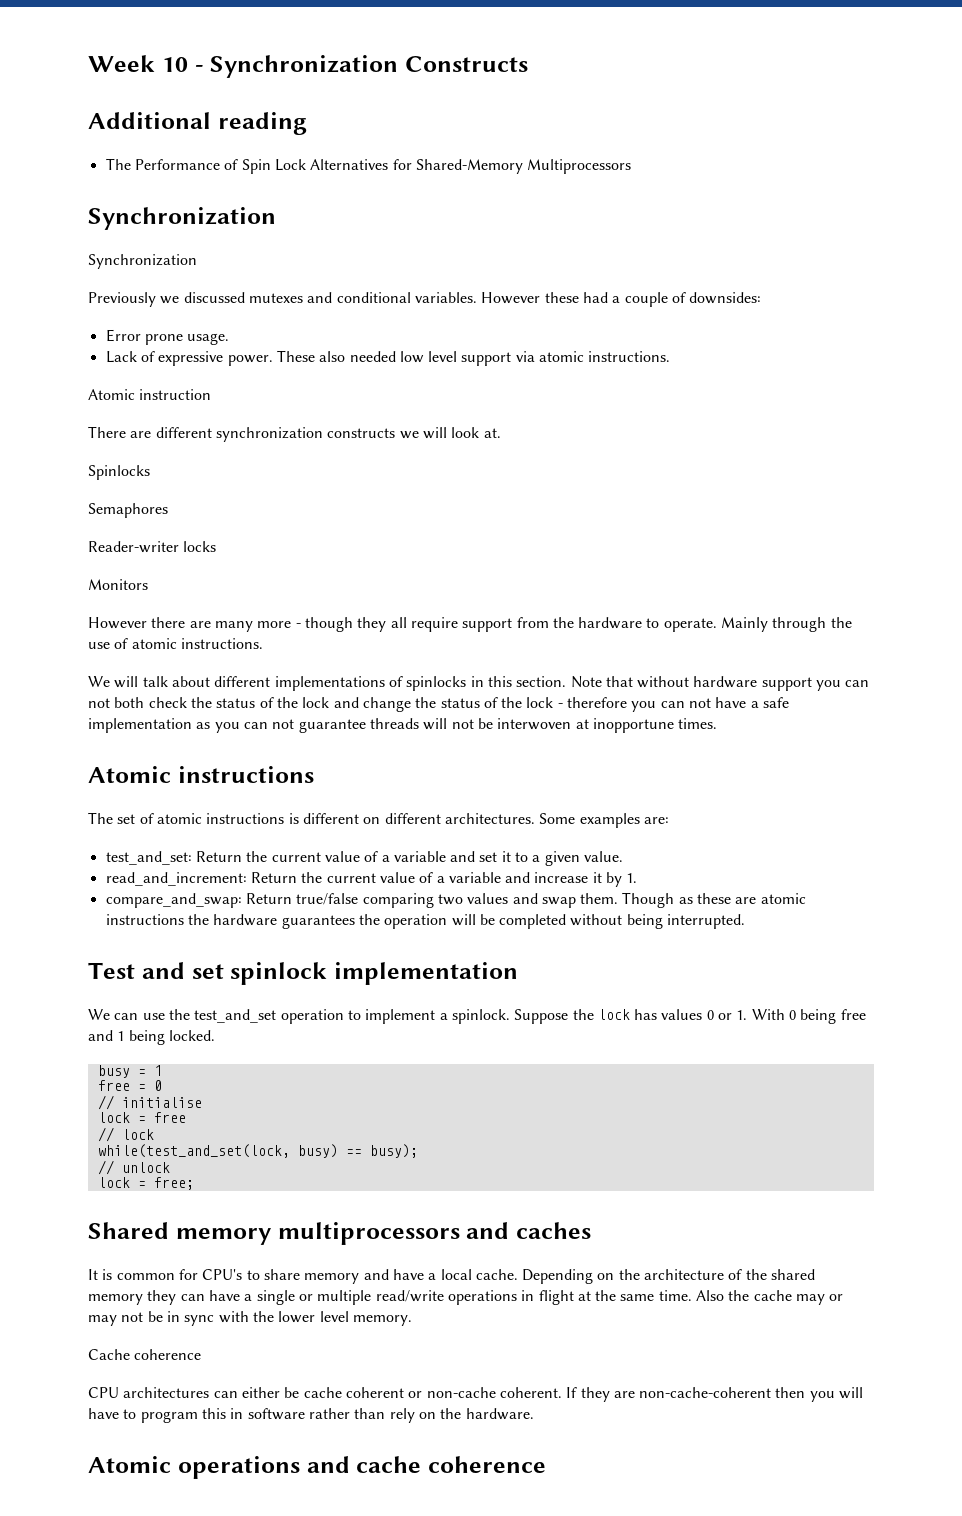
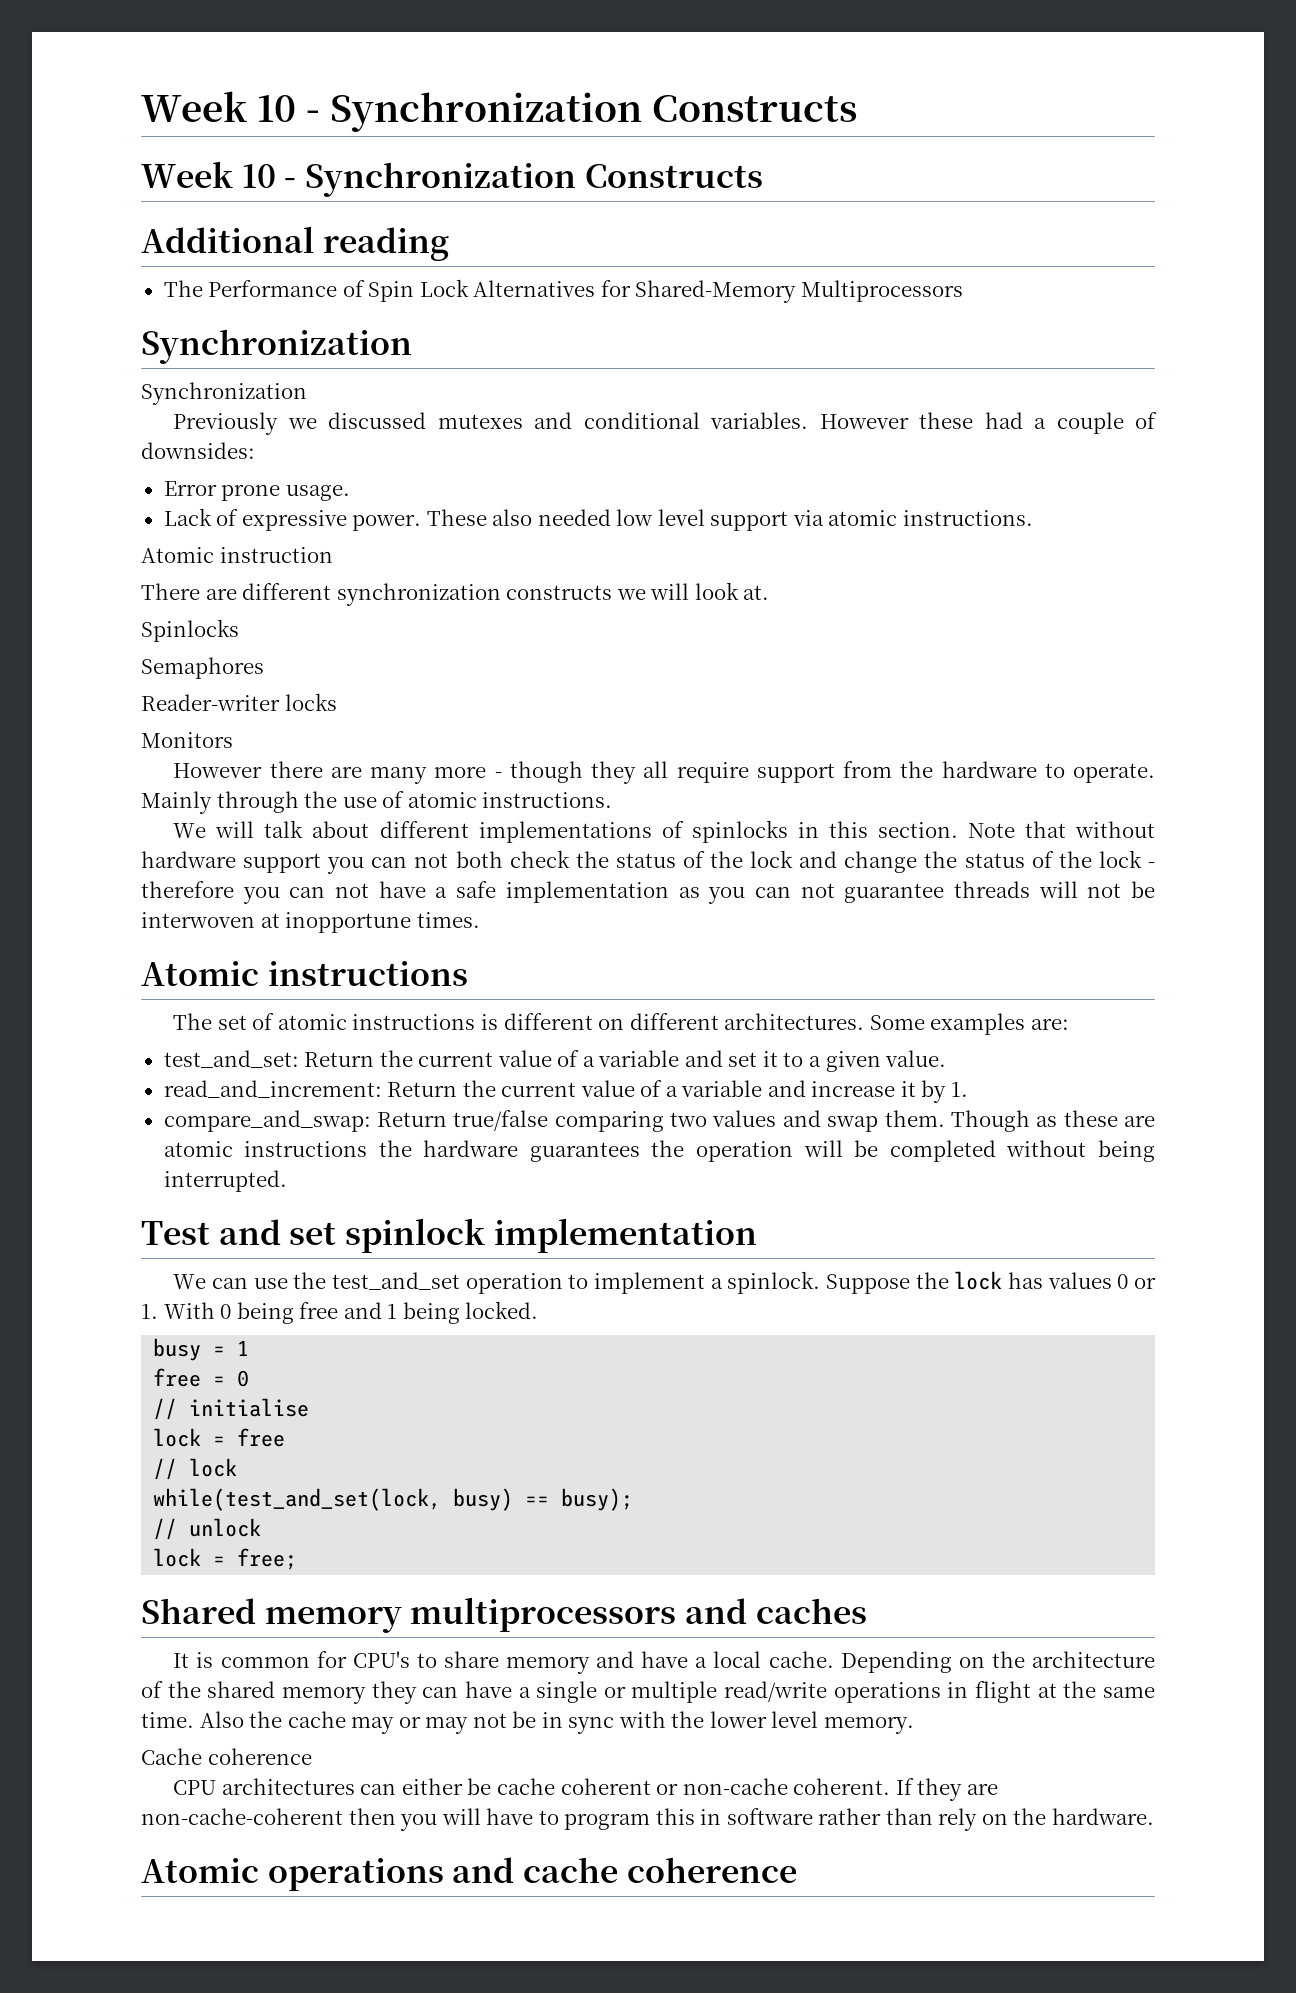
[88,55,528,78] Week 10 - Synchronization Constructs -> [141,91,857,132] [141,161,763,197] Week 10 - Synchronization Constructs // Week 10 - Synchronization Constructs

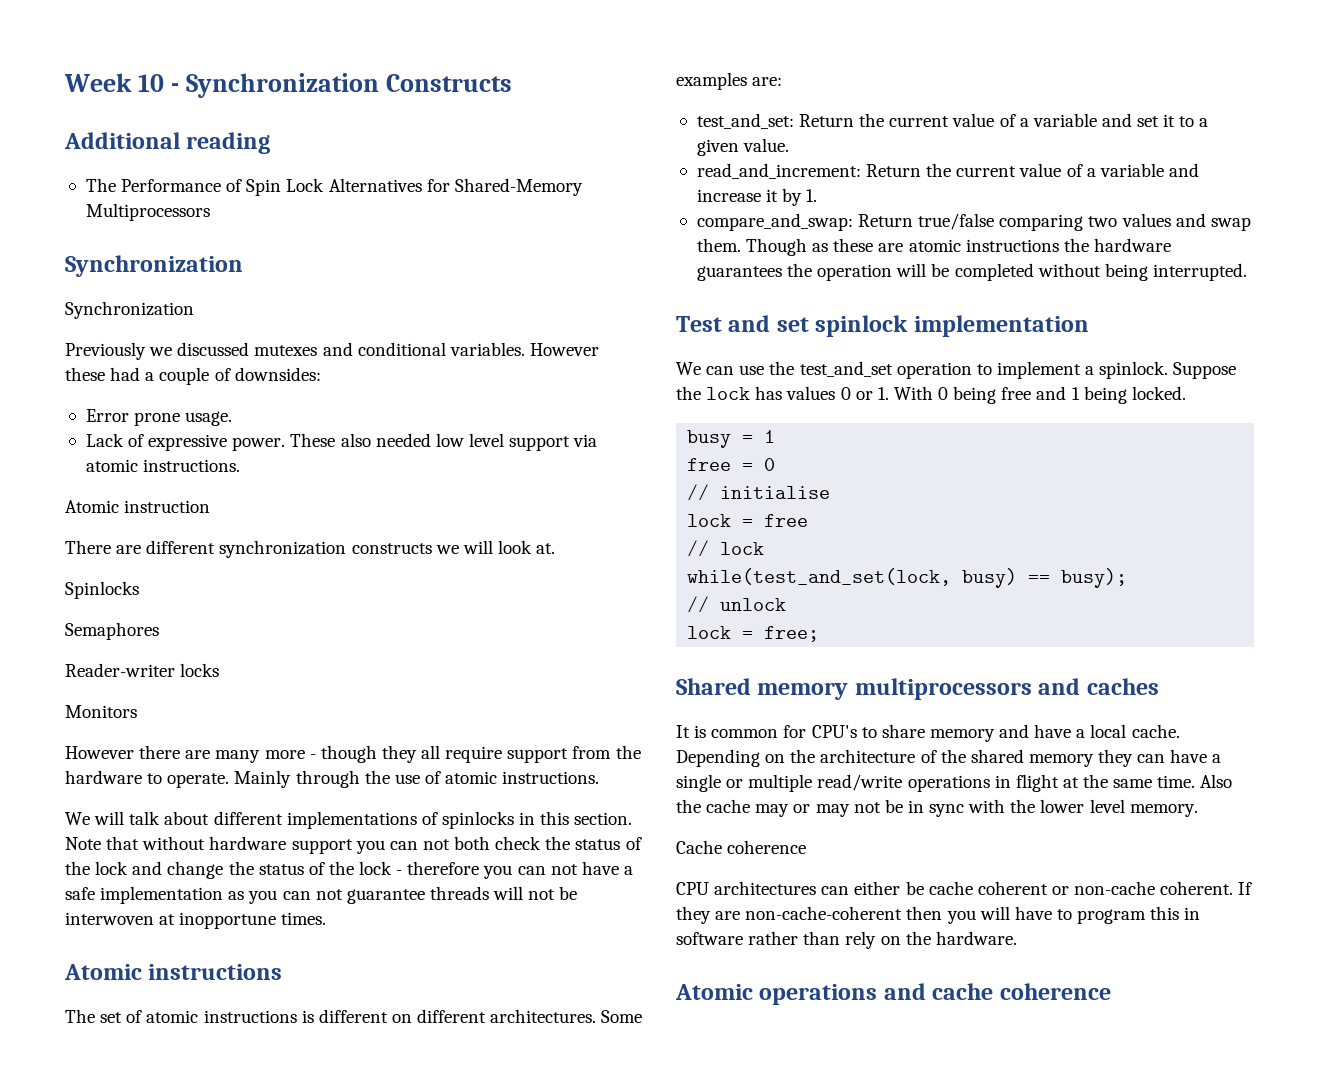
[141,91,857,132] [141,161,763,197] Week 10 - Synchronization Constructs // Week 10 - Synchronization Constructs -> [64,73,513,98] Week 10 - Synchronization Constructs

